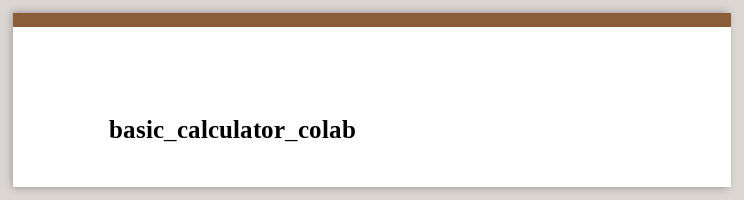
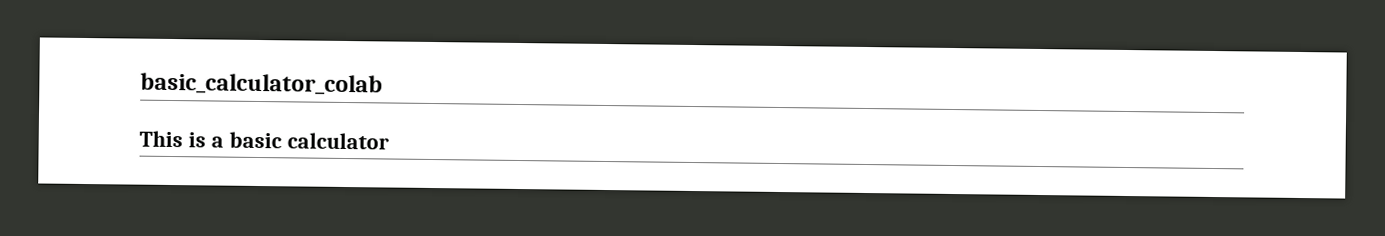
(356, 131) none -> [139,130,389,150] // This is a basic calculator

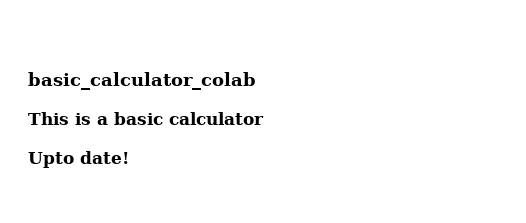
(389, 141) none -> [28,151,129,168] // Upto date!

